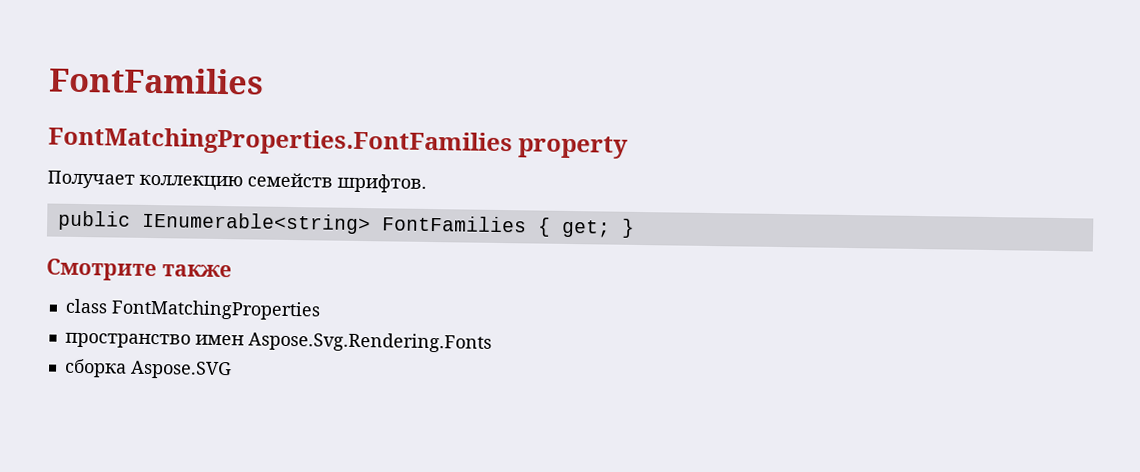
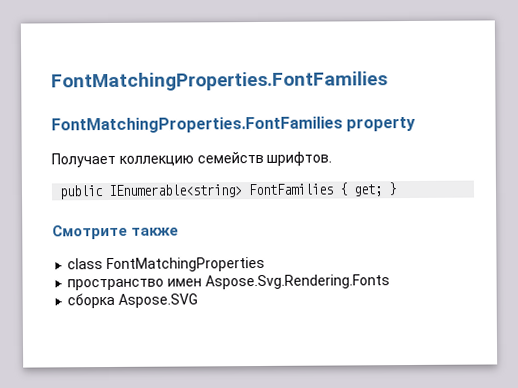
[49,66,264,95] FontFamilies -> [51,71,388,92] FontMatchingProperties.FontFamilies

